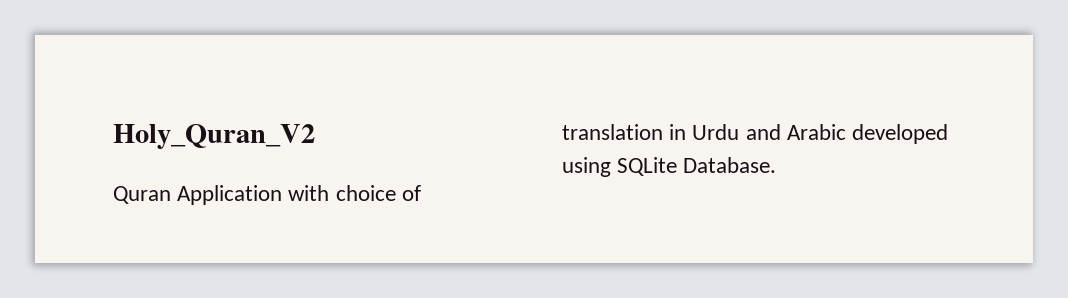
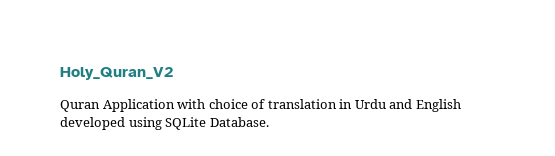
[786,124,846,140] Arabic -> [415,99,461,112] English

